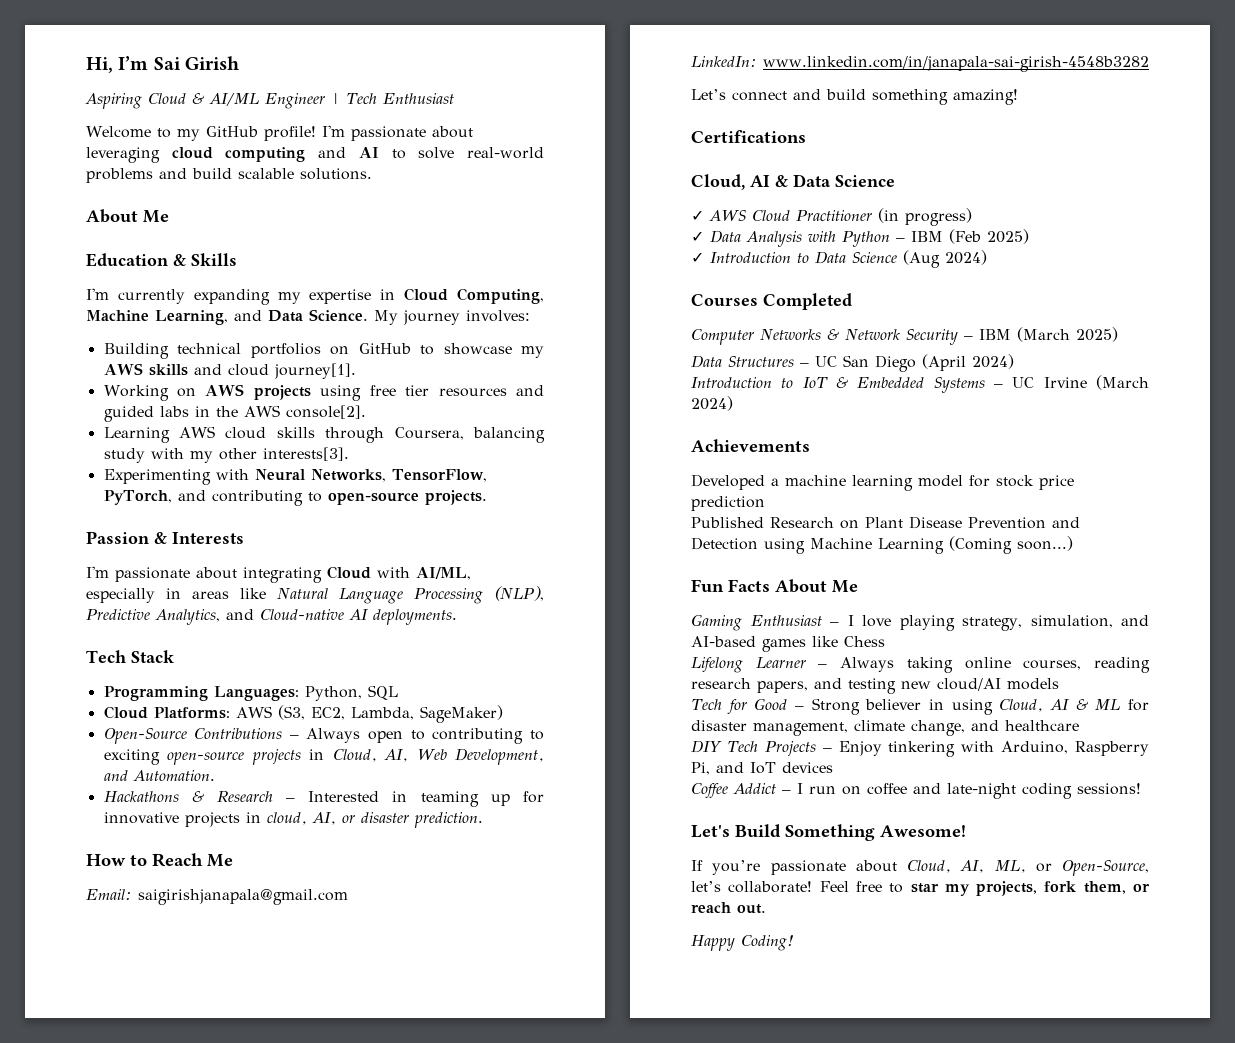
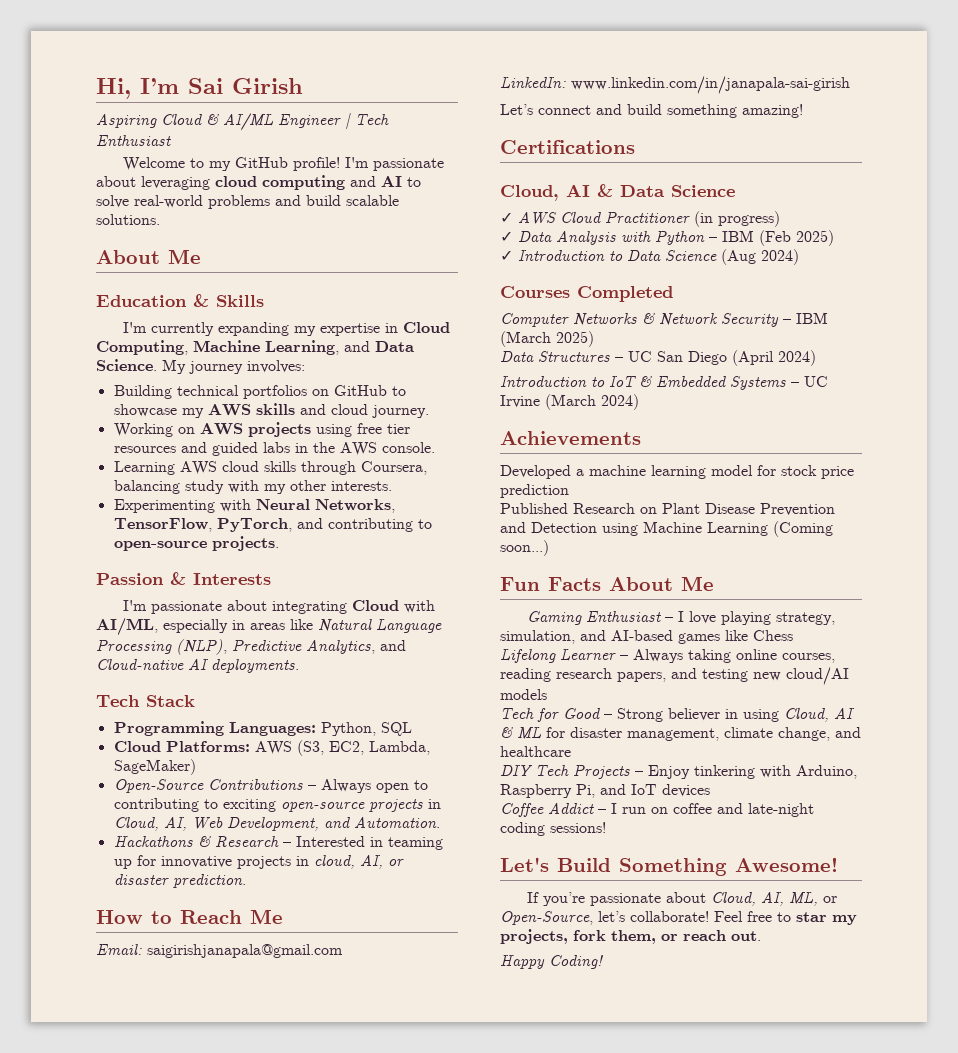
[273,363,356,379] journey[1]. -> [371,405,429,418] journey.
[285,405,366,419] console[2]. -> [381,442,435,453] console.
[262,447,349,461] interests[3]. -> [330,481,392,491] interests.
[763,56,1149,72] www.linkedin.com/in/janapala-sai-girish-4548b3282 -> [571,76,850,94] www.linkedin.com/in/janapala-sai-girish

